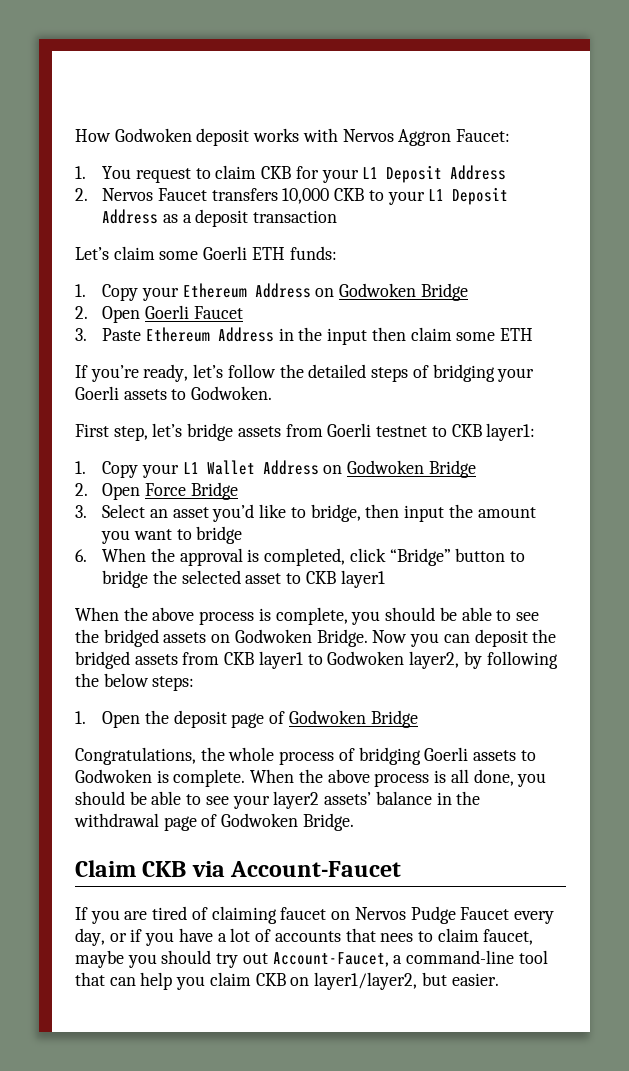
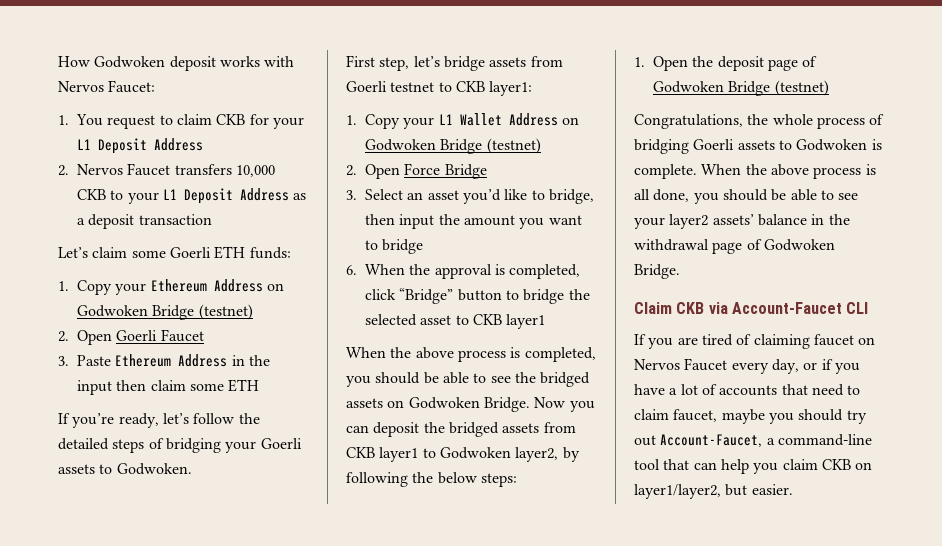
[398,129,452,146] Aggron -> (104, 86) none
(468, 292) none -> [198,304,253,320] (testnet)
(476, 469) none -> [486,138,541,154] (testnet)
[275,607,348,625] complete, -> [524,347,596,362] completed,
(418, 719) none -> [774,80,829,96] (testnet)
(402, 869) none -> [846,302,869,314] CLI
[410,906,456,924] Pudge -> (680, 364) none
[380,933,414,942] nees -> [811,384,844,396] need

